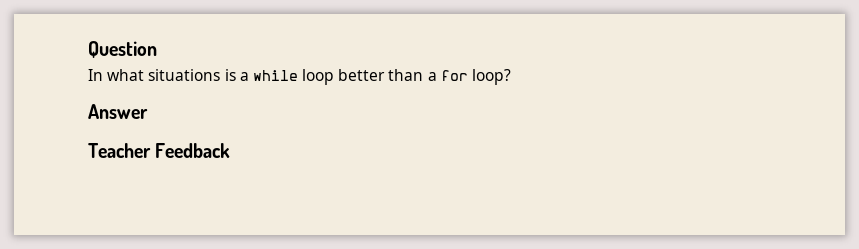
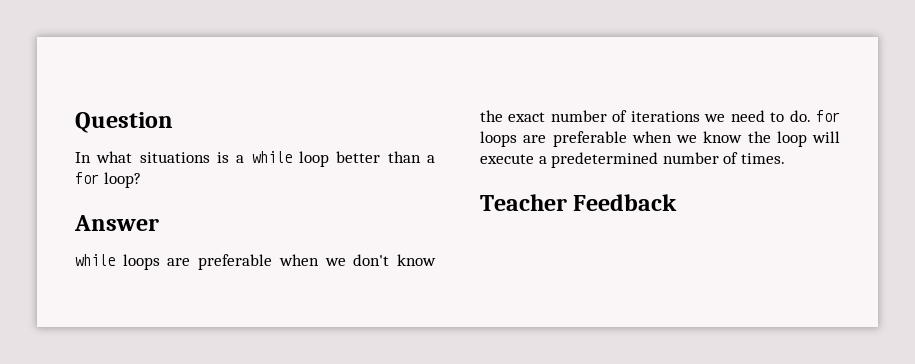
(148, 111) none -> [75,254,437,270] [480,110,841,122] [480,131,840,147] [480,152,785,168] // while loops are preferable when we don't know the exact number of iterations we need to do. for loops are preferable when we know the loop will execute a predetermined number of times.

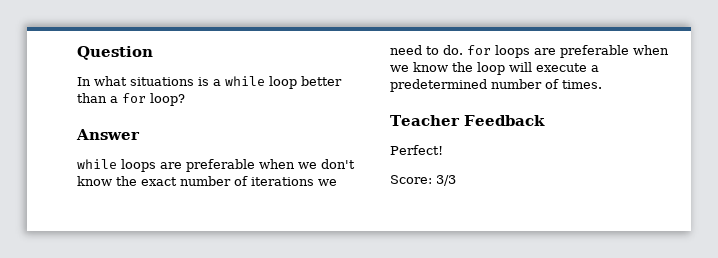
(678, 202) none -> [390,145,443,155] [390,175,456,186] // Perfect! // Score: 3/3

